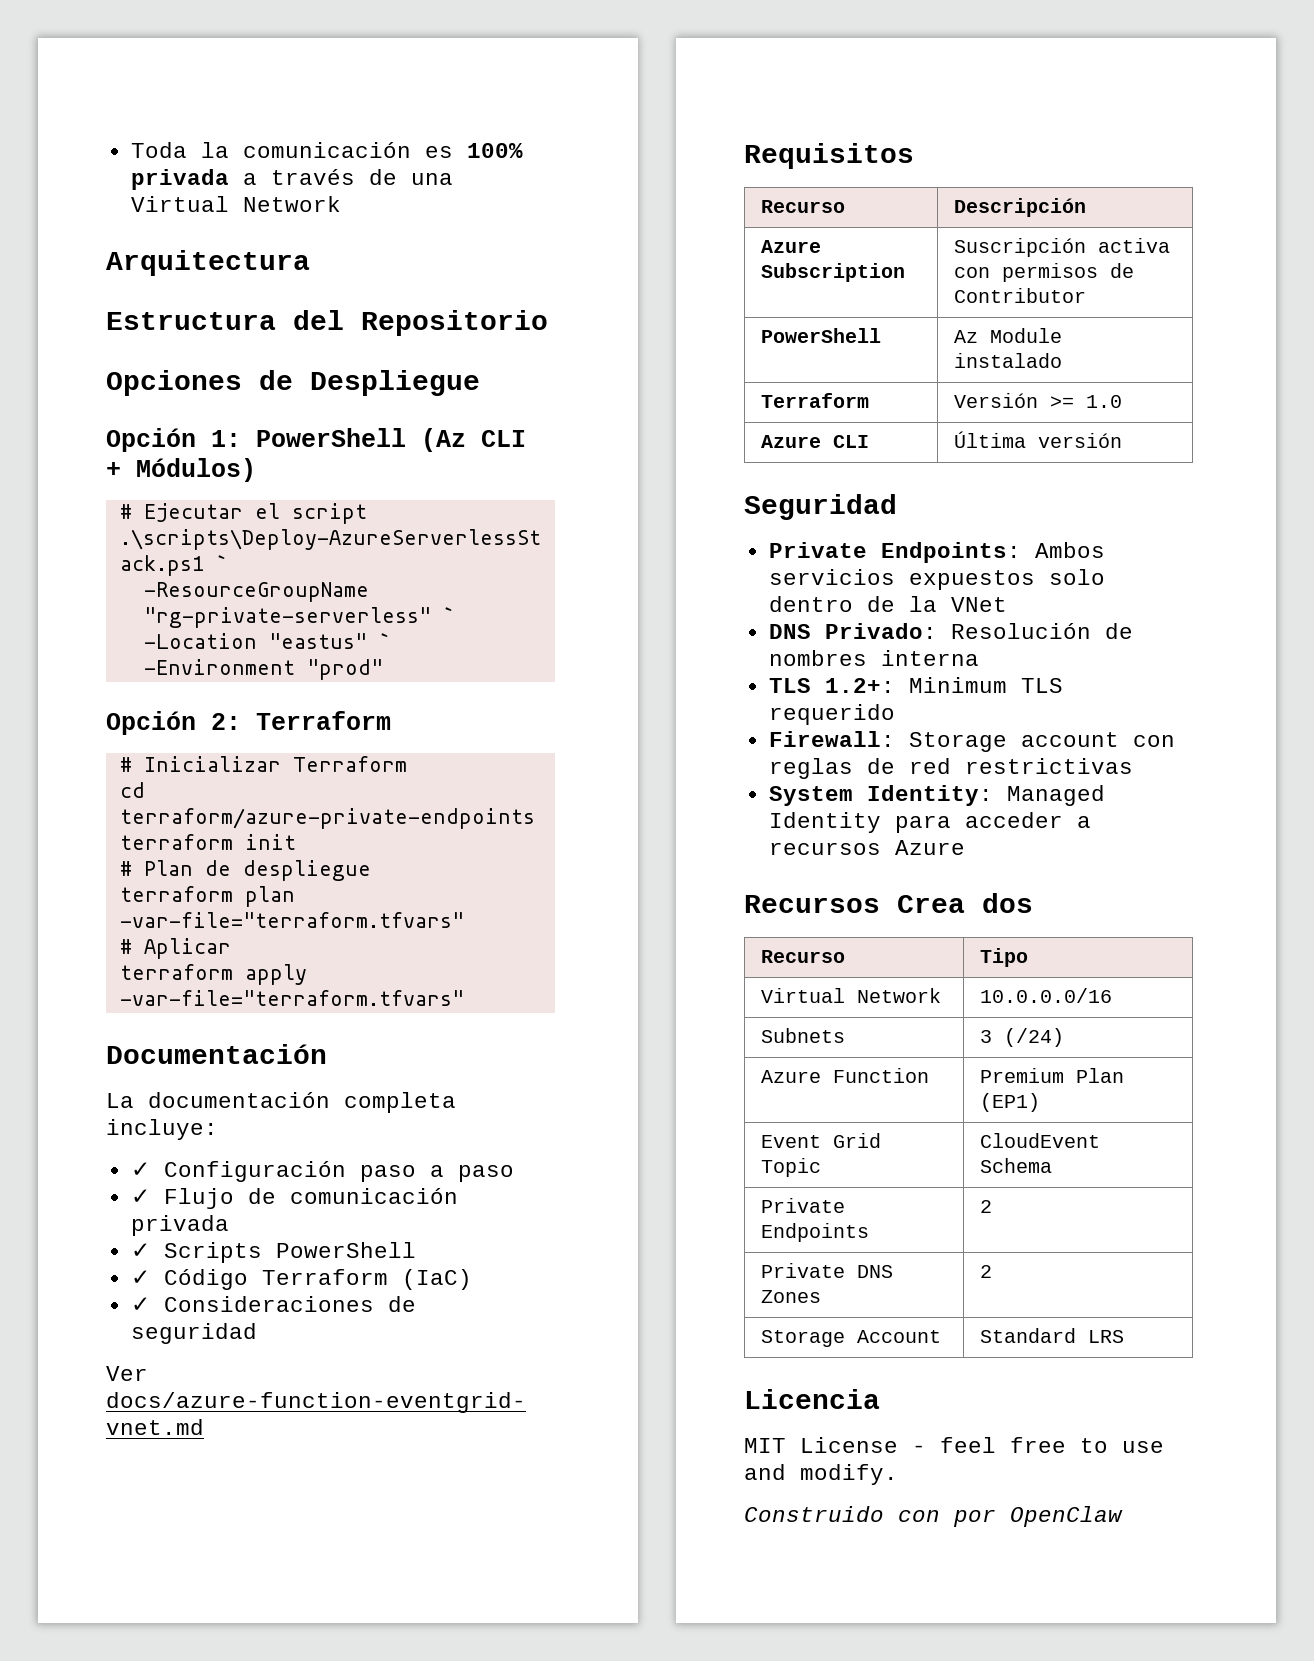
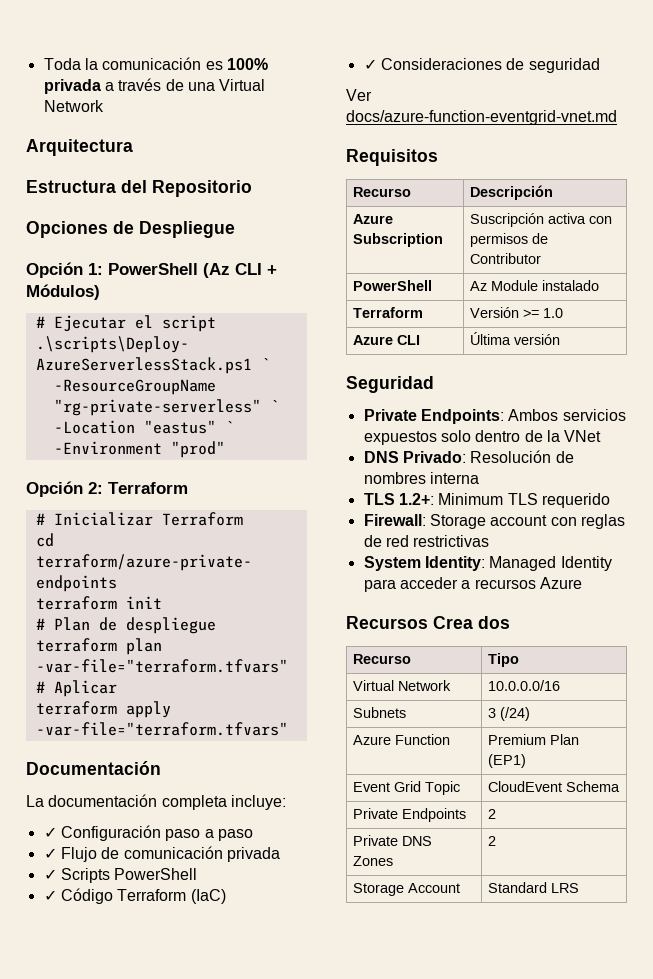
[744,1389,880,1409] [744,1437,1164,1453] [744,1464,898,1485] [744,1506,1123,1527] // Licencia // MIT License - feel free to use and modify. // Construido con por OpenClaw -> (579, 888) none

